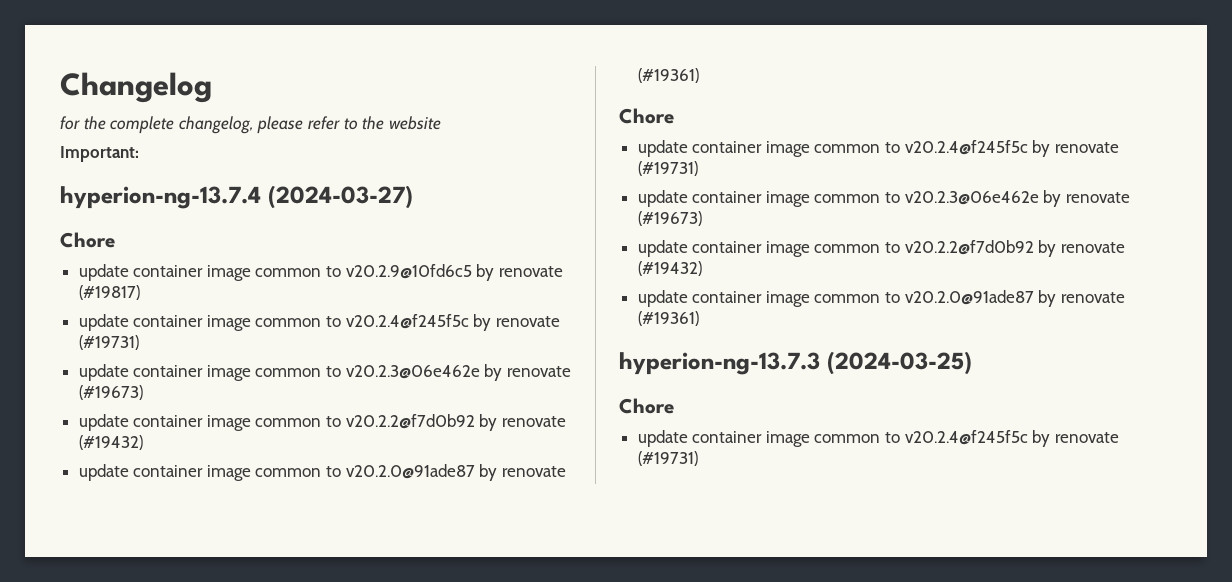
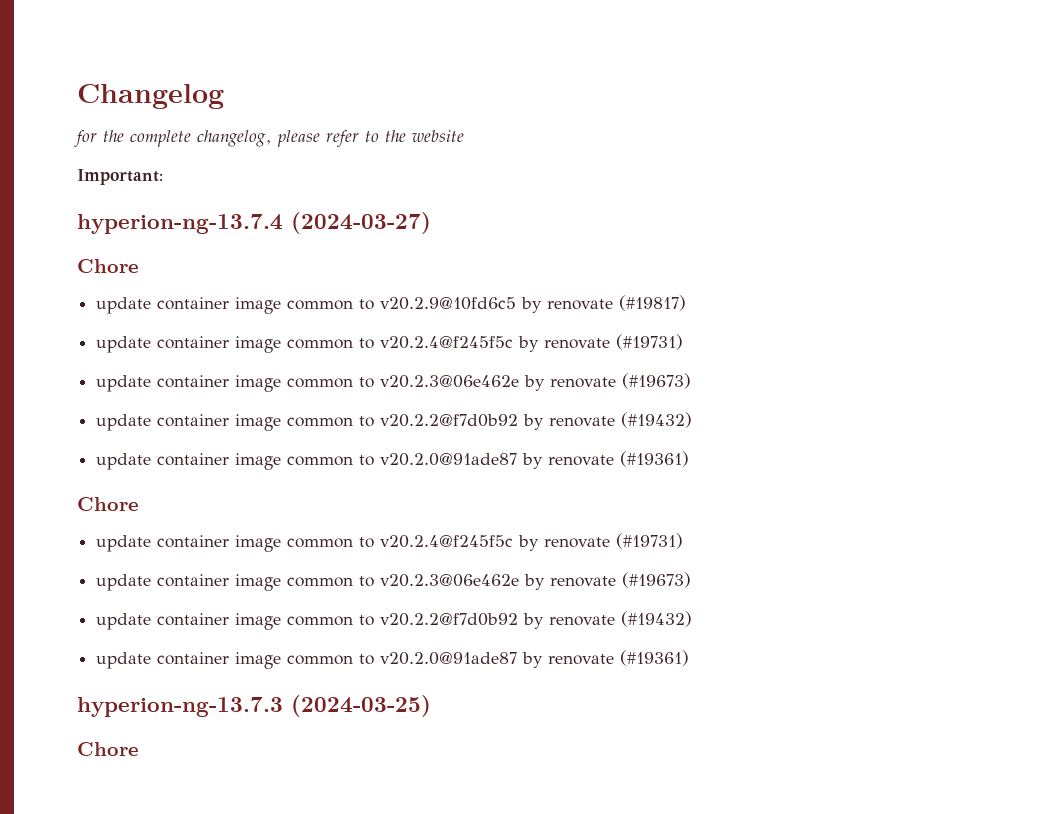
[637,430,1119,447] [637,451,698,466] // update container image common to v20.2.4@f245f5c by renovate (#19731) -> (139, 749) none

